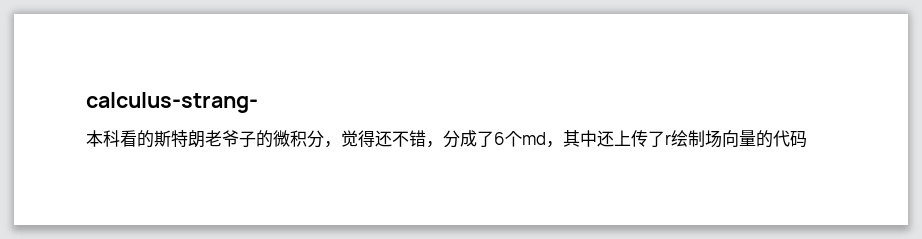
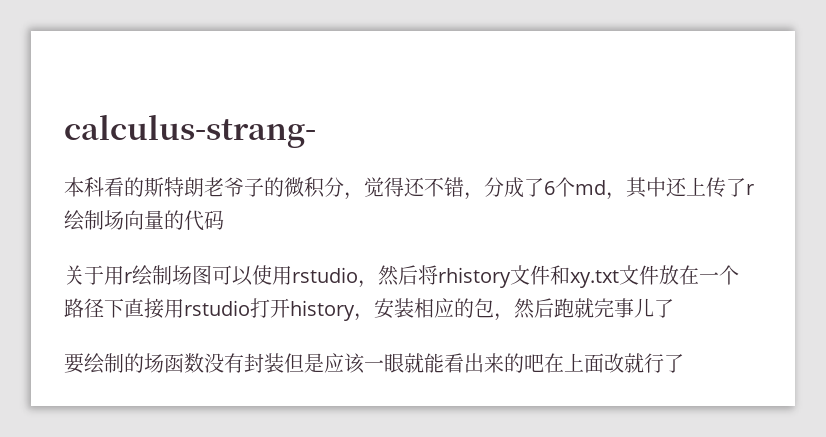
(807, 139) none -> [64,265,739,288] [64,298,674,321] [64,353,684,374] // 关于用r绘制场图可以使用rstudio，然后将rhistory文件和xy.txt文件放在一个路径下直接用rstudio打开history，安装相应的包，然后跑就完事儿了 // 要绘制的场函数没有封装但是应该一眼就能看出来的吧在上面改就行了

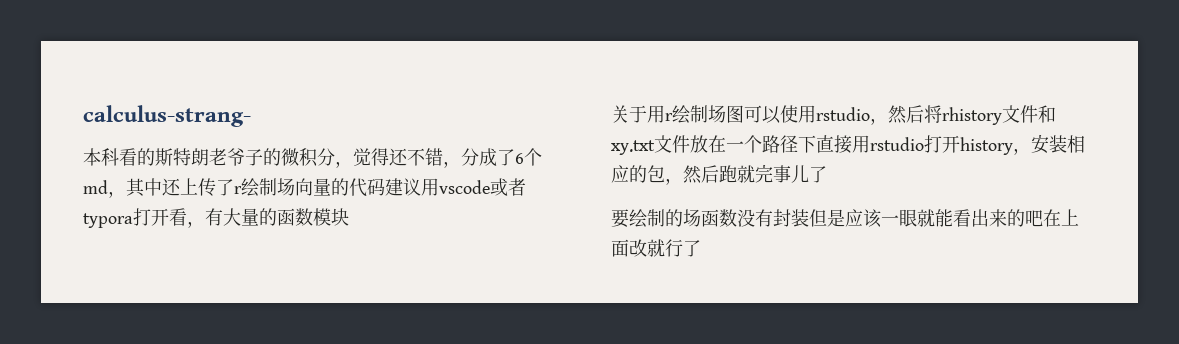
(224, 220) none -> [385,178,526,196] [83,208,349,228] 建议用vscode或者typora打开看，有大量的函数模块

